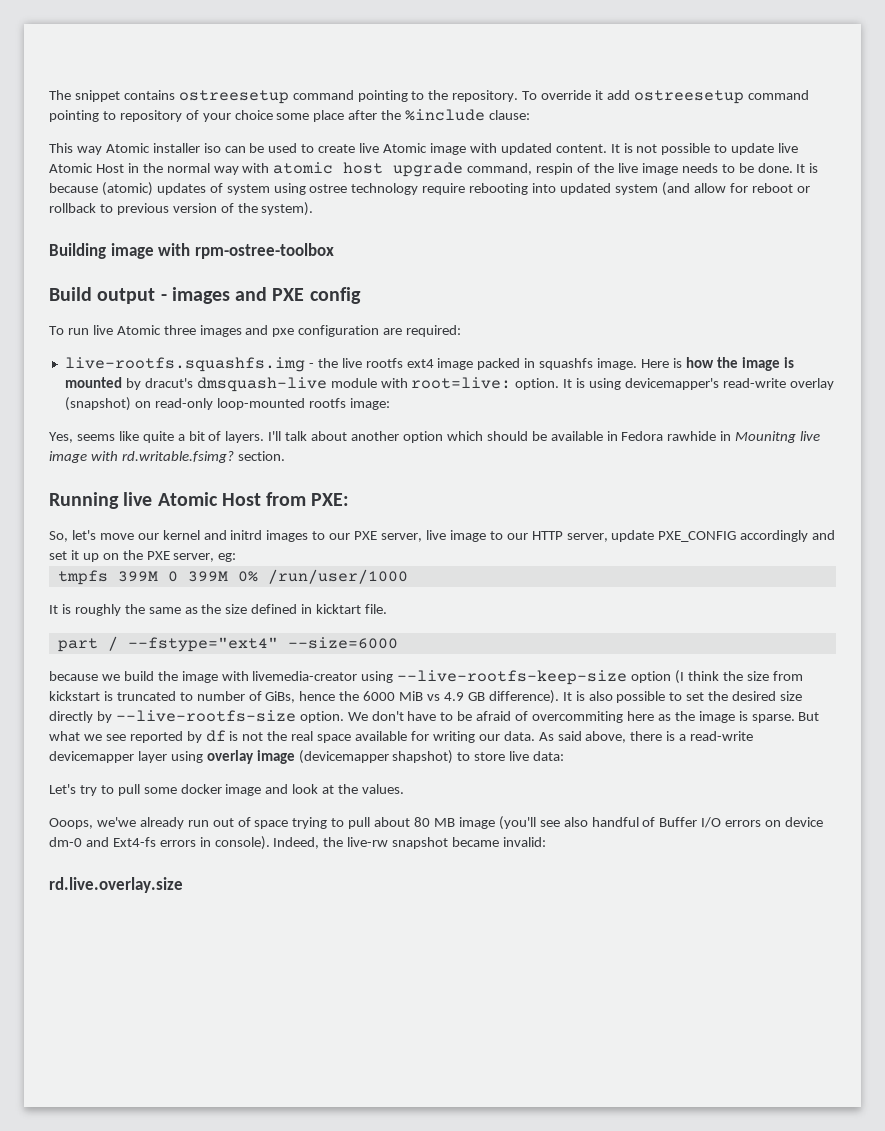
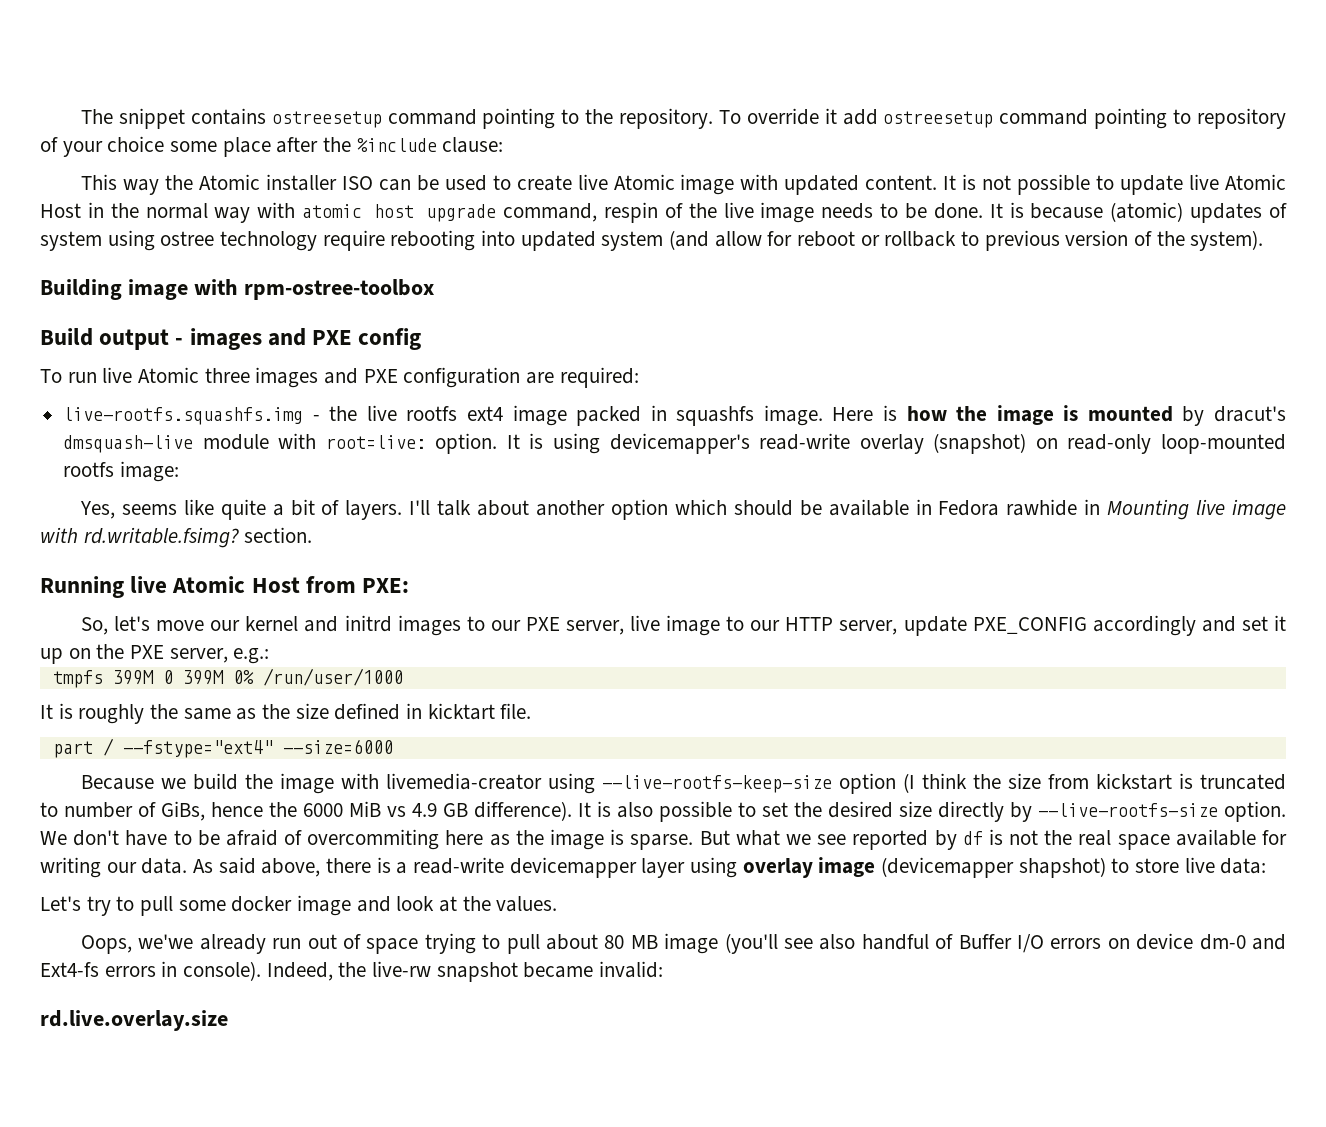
(102, 150) none -> [164,175,193,190] the
[203,143,221,153] iso -> [341,176,373,190] ISO
[272,328,295,337] pxe -> [363,369,398,383] PXE
[735,431,797,443] Mounitng -> [1107,499,1190,520] Mounting
[218,553,237,562] eg: -> [233,648,270,664] e.g.:
[49,671,98,681] because -> [81,775,155,790] Because
[49,818,93,829] Ooops, -> [81,935,133,954] Oops,

